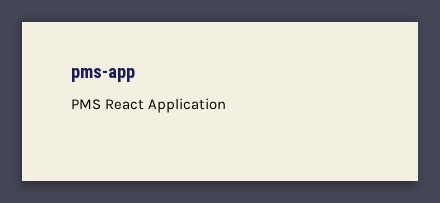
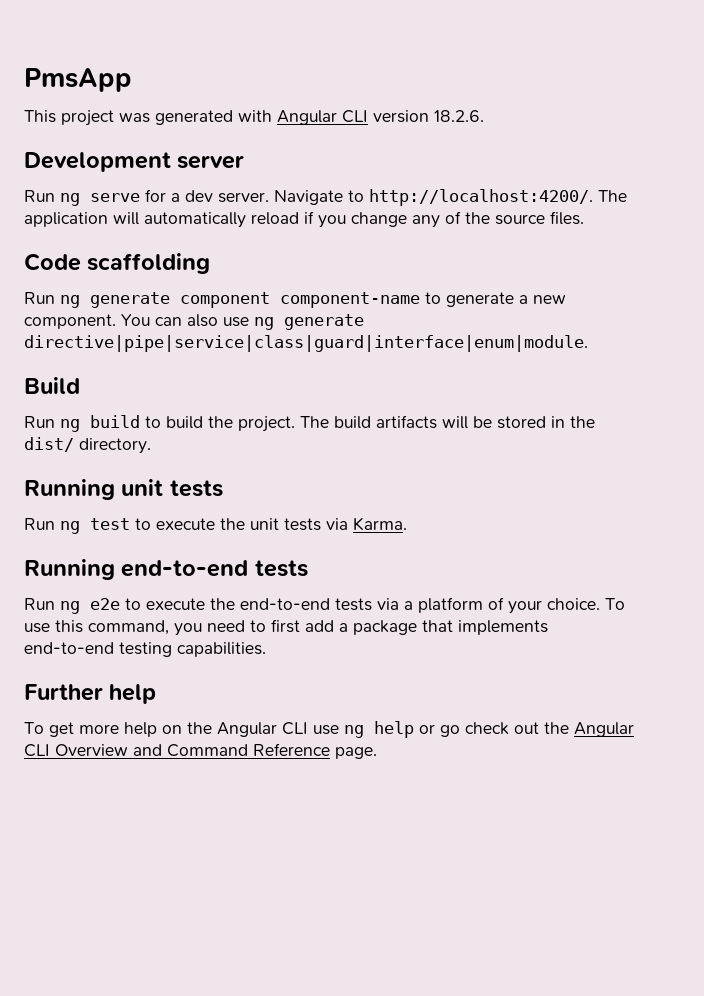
[71,68,135,82] [71,98,227,113] pms-app // PMS React Application -> [24,68,132,92] [24,110,484,126] [24,152,245,172] [24,189,627,206] [24,211,584,228] [24,253,211,274] [24,292,566,308] [24,314,364,330] [24,335,588,352] [24,377,80,394] [24,415,595,432] [24,437,151,454] [24,479,223,500] [24,517,407,534] [24,559,308,580] [24,597,625,614] [24,619,548,636] [24,642,266,657] [24,684,157,704] [24,721,634,738] [24,743,377,759] PmsApp // This project was generated with Angular CLI version 18.2.6. // Development server // Run ng serve for a dev server. Navigate to http://localhost:4200/. The application will automatically reload if you change any of the source files. // Code scaffolding // Run ng generate component component-name to generate a new component. You can also use ng generate directive|pipe|service|class|guard|interface|enum|module. // Build // Run ng build to build the project. The build artifacts will be stored in the dist/ directory. // Running unit tests // Run ng test to execute the unit tests via Karma. // Running end-to-end tests // Run ng e2e to execute the end-to-end tests via a platform of your choice. To use this command, you need to first add a package that implements end-to-end testing capabilities. // Further help // To get more help on the Angular CLI use ng help or go check out the Angular CLI Overview and Command Reference page.

